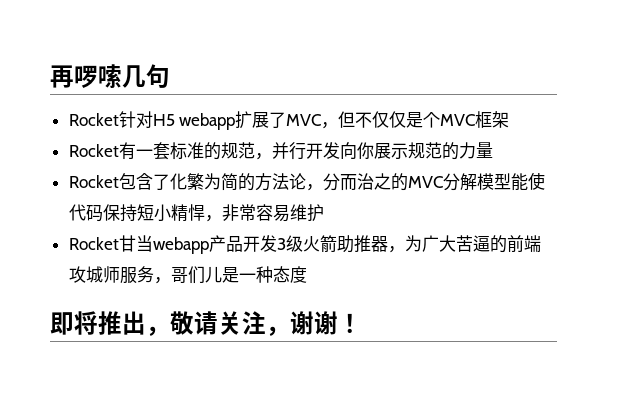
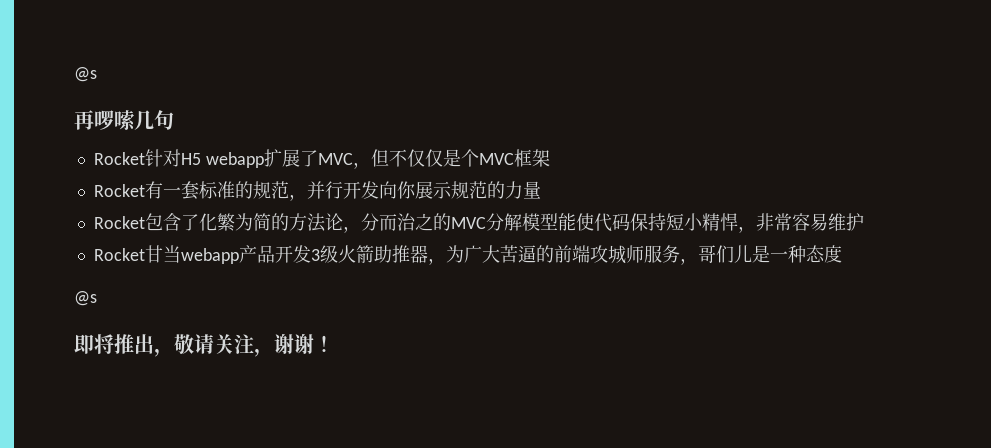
(50, 76) none -> [74,67,97,82] @s //
(307, 274) none -> [74,291,97,306] // @s

